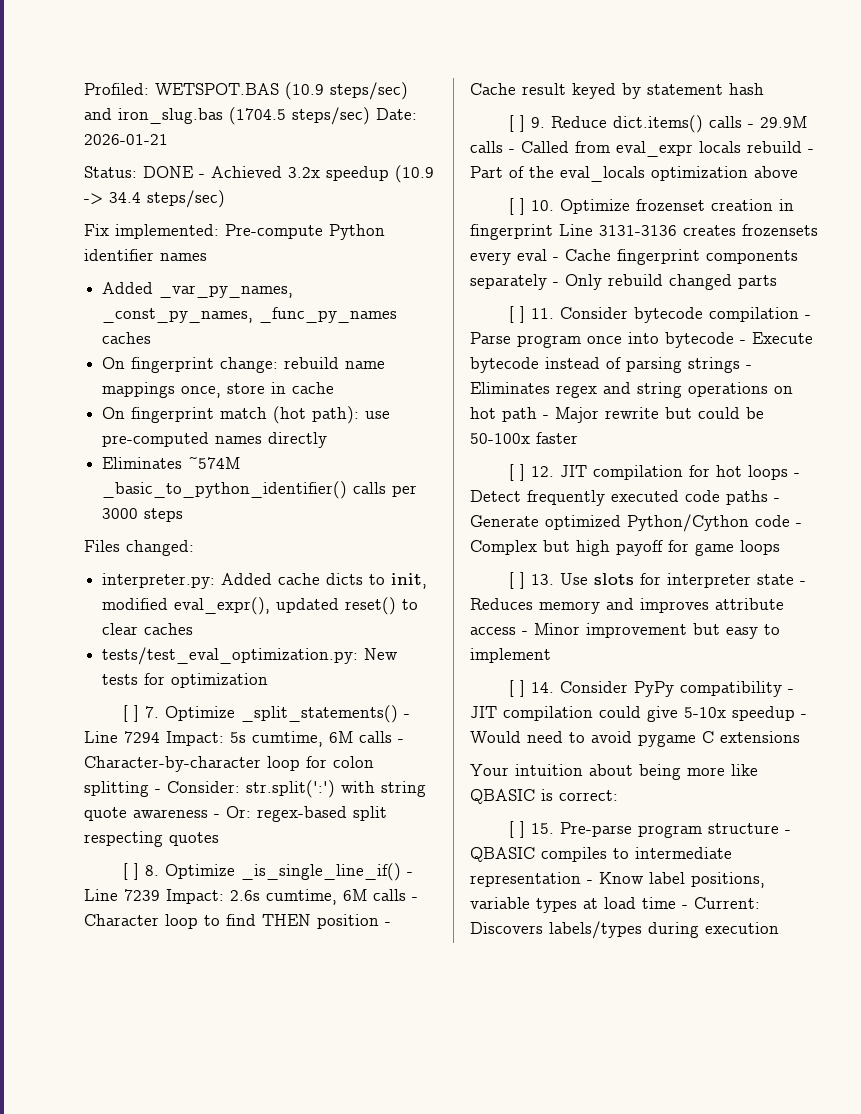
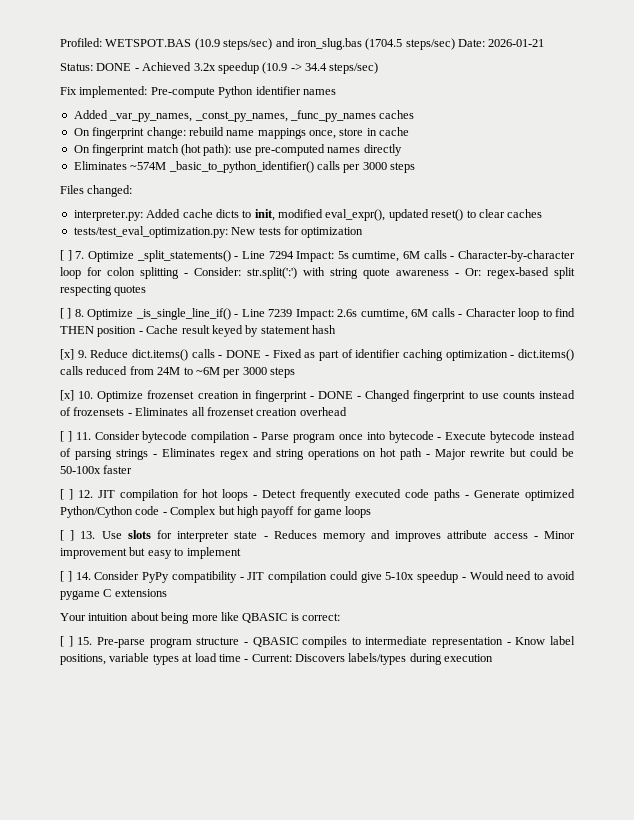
[508,115,525,132] [ ] -> [60,349,74,360] [x]
[759,116,807,128] [470,141,814,157] [470,166,798,182] [508,198,525,215] 29.9M calls - Called from eval_expr locals rebuild - Part of the eval_locals optimization above // [ ] -> [226,349,574,361] [60,366,295,378] [60,390,74,401] DONE - Fixed as part of identifier caching optimization - dict.items() calls reduced from 24M to ~6M per 3000 steps // [x]
[559,224,818,236] [470,249,798,265] [470,274,777,290] Line 3131-3136 creates frozensets every eval - Cache fingerprint components separately - Only rebuild changed parts -> [309,390,575,402] [60,407,347,416] - DONE - Changed fingerprint to use counts instead of frozensets - Eliminates all frozenset creation overhead

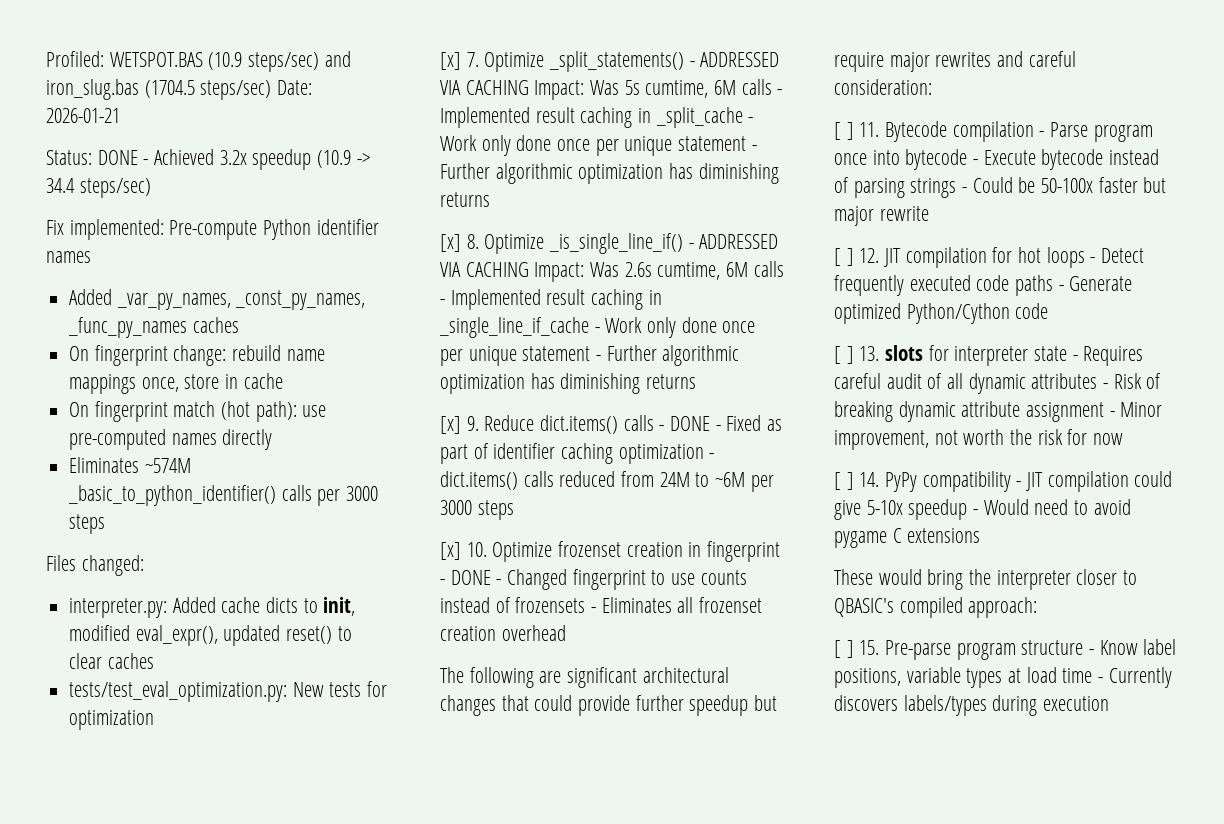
[60,250,72,261] [ ] -> [440,52,461,70] [x]
[241,251,335,262] Line 7294 Impact: -> [700,52,780,67] [440,80,620,100] ADDRESSED VIA CACHING Impact: Was
[458,250,576,262] [60,267,575,279] [60,285,147,296] [60,308,334,320] Character-by-character loop for colon splitting - Consider: str.split(':') with string quote awareness - Or: regex-based split respecting quotes // [ ] 8. Optimize _is_single_line_if() - Line 7239 Impact: -> [440,107,754,128] [440,135,757,156] [440,163,779,184] [440,192,490,207] [440,233,779,254] [440,262,620,282] Implemented result caching in _split_cache - Work only done once per unique statement - Further algorithmic optimization has diminishing returns // [x] 8. Optimize _is_single_line_if() - ADDRESSED VIA CACHING Impact: Was
[465,308,576,320] [60,325,336,337] Character loop to find THEN position - Cache result keyed by statement hash -> [450,289,662,310] [439,317,756,338] [440,345,740,366] [440,373,697,394] Implemented result caching in _single_line_if_cache - Work only done once per unique statement - Further algorithmic optimization has diminishing returns
(347, 411) none -> [440,667,729,688] [440,695,778,716] [834,51,1076,72] [834,79,932,95] // The following are significant architectural changes that could provide further speedup but require major rewrites and careful consideration:
[94,431,188,443] Consider bytecode -> [885,121,948,142] Bytecode
[161,448,559,460] Eliminates regex and string operations on hot path - Major rewrite but could -> [972,177,1013,193] Could
(133, 469) none -> [1143,177,1167,193] [834,206,929,226] but major rewrite
[162,506,372,518] - Complex but high payoff for game loops -> (1049, 311) none
[101,531,122,539] Use -> (880, 353) none
[273,530,575,542] [60,547,241,559] Reduces memory and improves attribute access - Minor improvement but easy to implement -> [1083,346,1144,366] [834,373,1162,394] [834,401,1163,422] [834,429,1124,450] Requires careful audit of all dynamic attributes - Risk of breaking dynamic attribute assignment - Minor improvement, not worth the risk for now
[94,571,140,580] Consider -> (880, 479) none
[60,612,340,624] Your intuition about being more like QBASIC is correct: -> [834,569,1138,590] [834,597,1038,618] These would bring the interpreter closer to QBASIC's compiled approach:
[252,636,511,648] QBASIC compiles to intermediate representation - -> (1095, 652) none
[251,654,345,662] Current: Discovers -> [1108,667,1172,688] [834,695,898,711] Currently discovers

